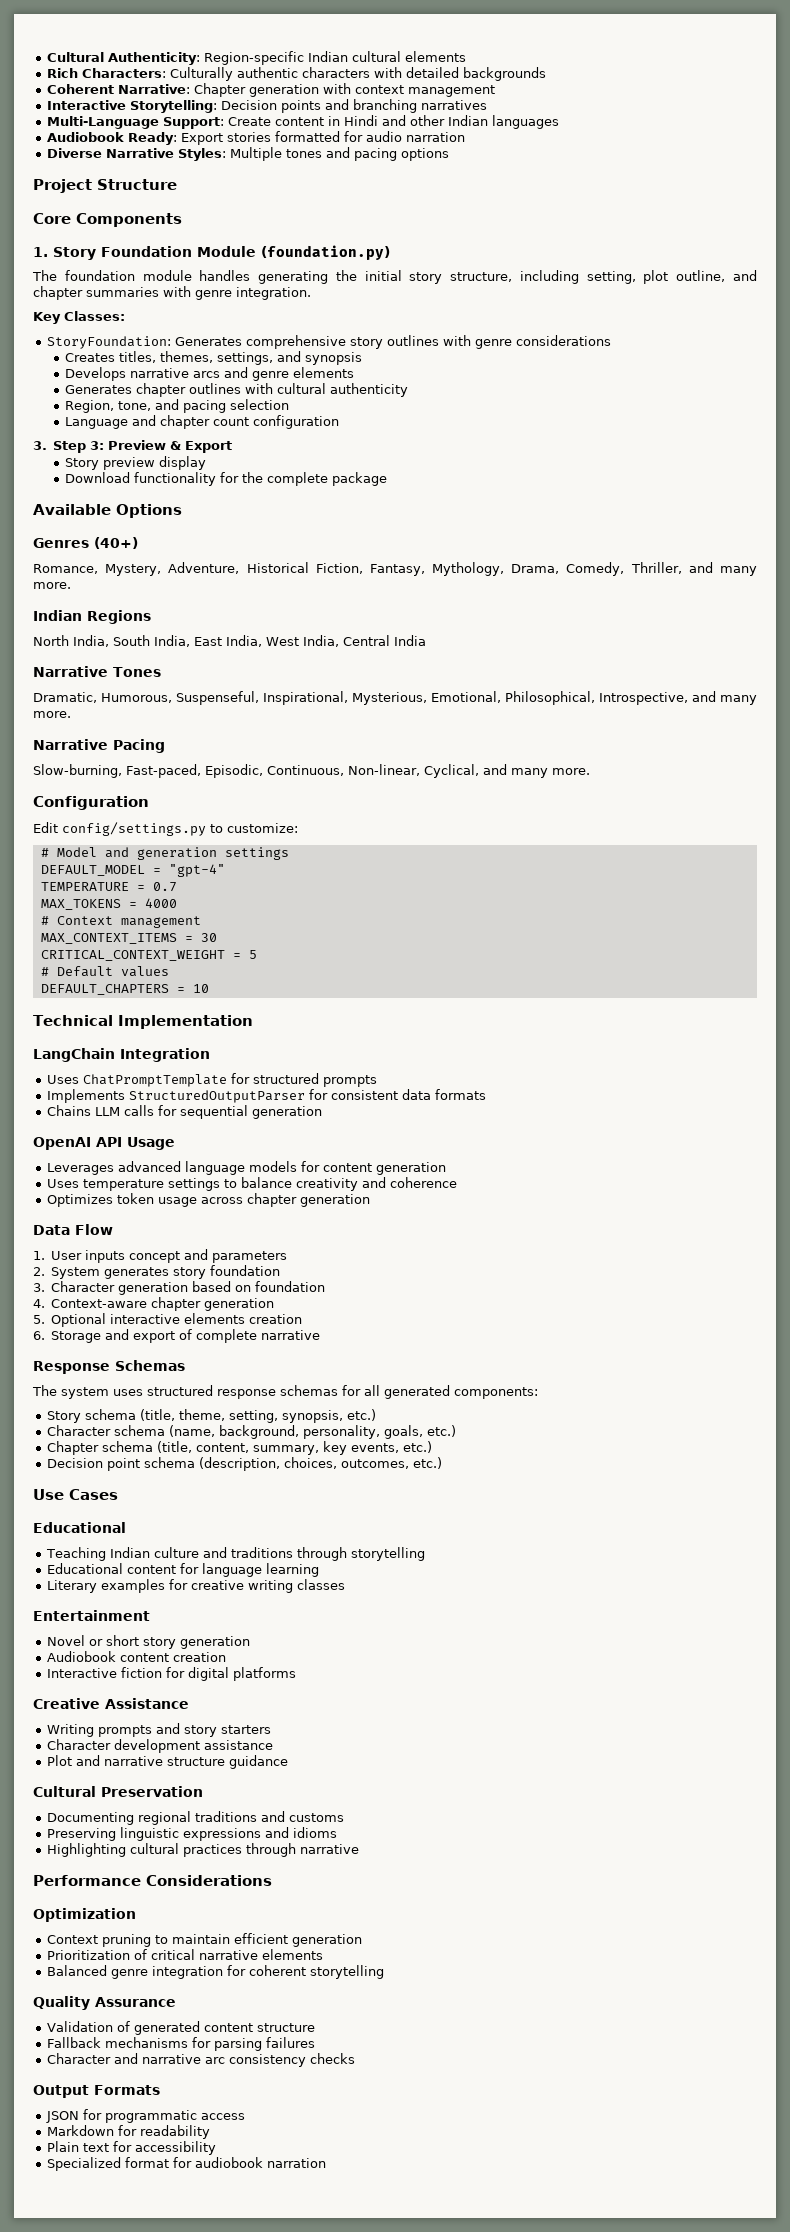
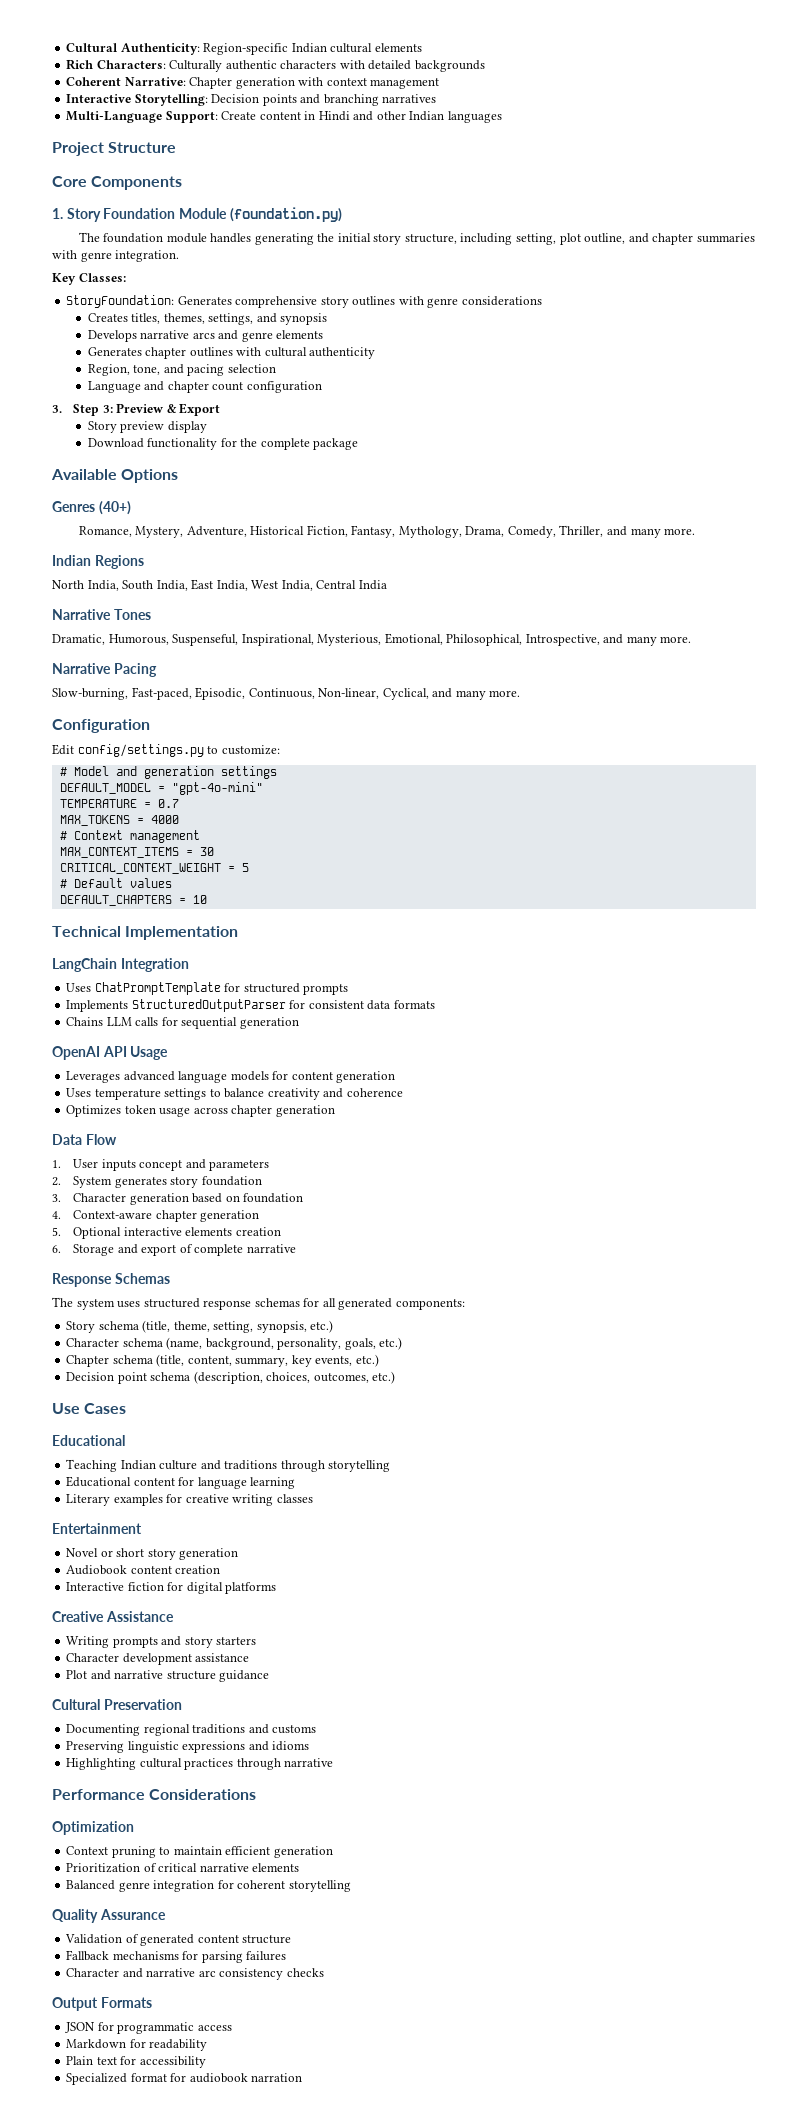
[46,131,465,145] [46,147,449,161] // Audiobook Ready: Export stories formatted for audio narration // Diverse Narrative Styles: Multiple tones and pacing options -> (502, 117) none
[168,864,225,877] "gpt-4" -> [171,782,263,795] "gpt-4o-mini"

